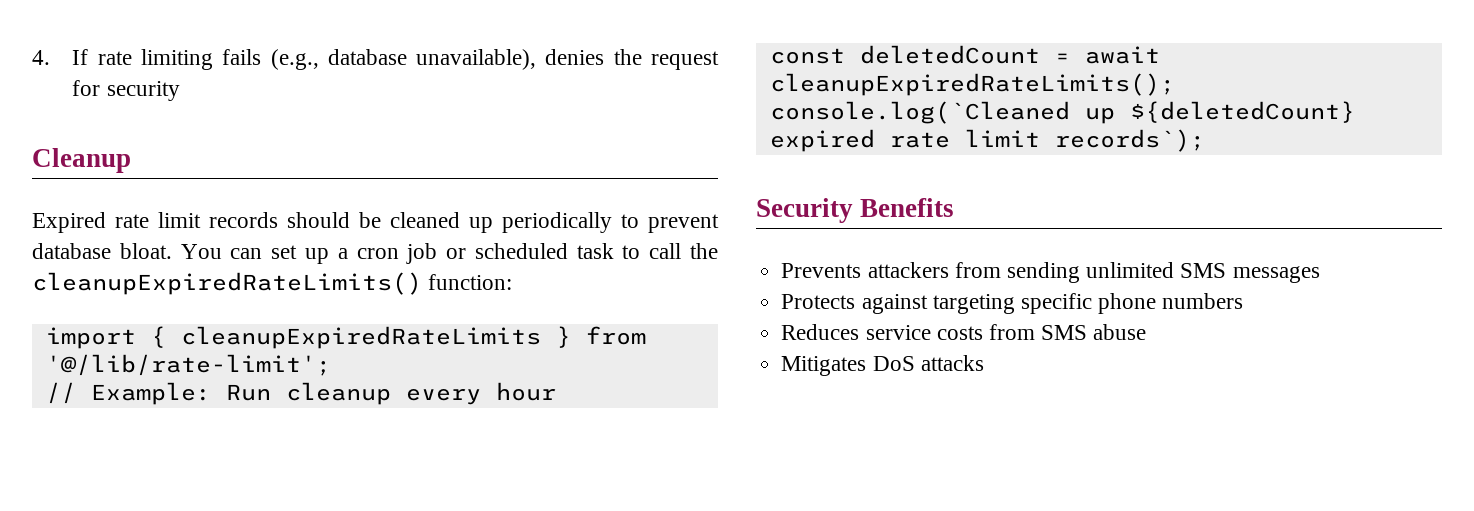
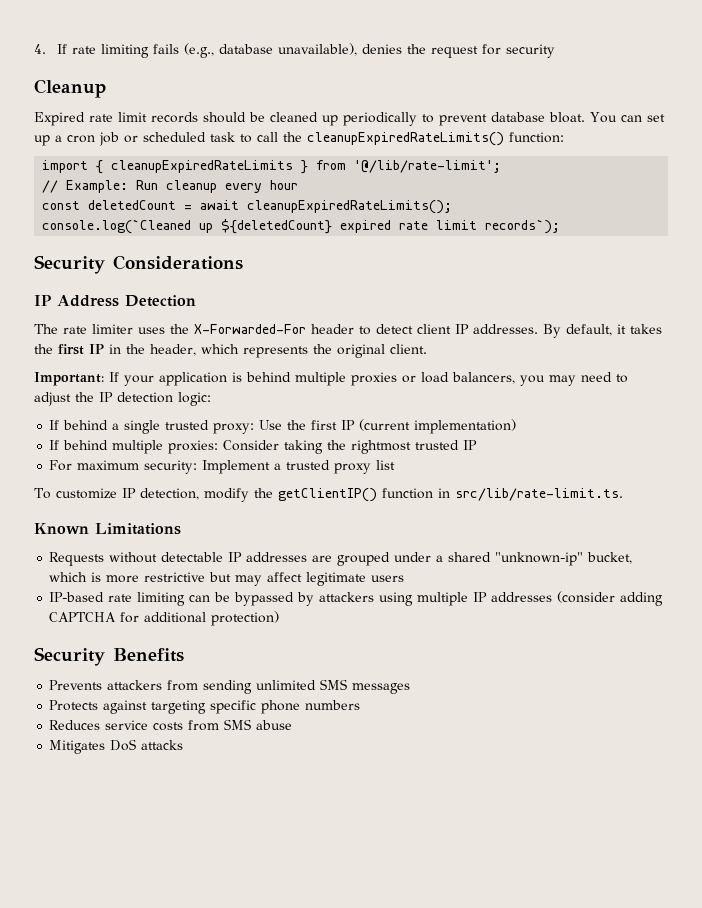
(1205, 140) none -> [34,255,243,274] [34,295,196,307] [34,324,662,338] [34,344,427,358] [34,372,628,386] [34,392,211,406] [49,419,517,434] [49,440,478,454] [49,460,396,474] [34,488,623,502] [34,523,181,535] [49,552,633,566] [49,572,405,586] [49,591,664,606] [49,611,280,626] // Security Considerations // IP Address Detection // The rate limiter uses the X-Forwarded-For header to detect client IP addresses. By default, it takes the first IP in the header, which represents the original client. // Important: If your application is behind multiple proxies or load balancers, you may need to adjust the IP detection logic: // If behind a single trusted proxy: Use the first IP (current implementation) // If behind multiple proxies: Consider taking the rightmost trusted IP // For maximum security: Implement a trusted proxy list // To customize IP detection, modify the getClientIP() function in src/lib/rate-limit.ts. // Known Limitations // Requests without detectable IP addresses are grouped under a shared "unknown-ip" bucket, which is more restrictive but may affect legitimate users // IP-based rate limiting can be bypassed by attackers using multiple IP addresses (consider adding CAPTCHA for additional protection)

